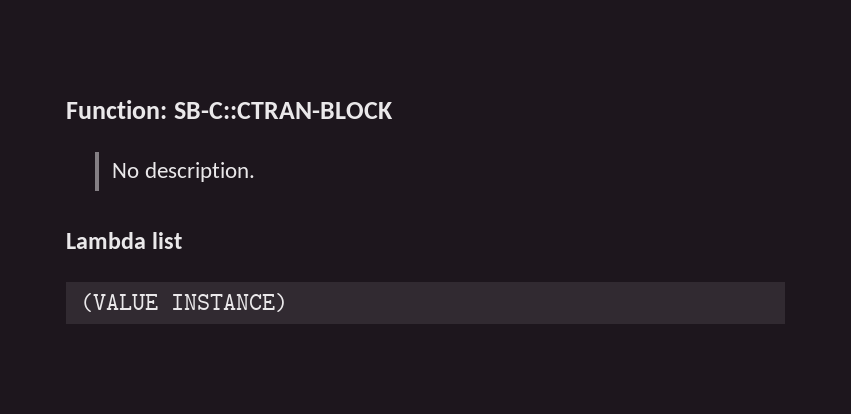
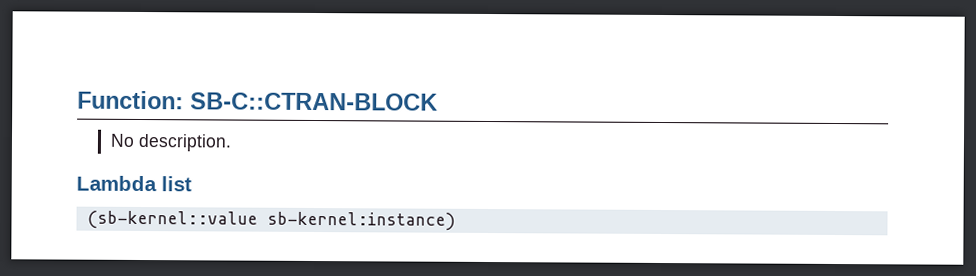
[79,293,288,312] (VALUE INSTANCE) -> [86,210,456,231] (sb-kernel::value sb-kernel:instance)

